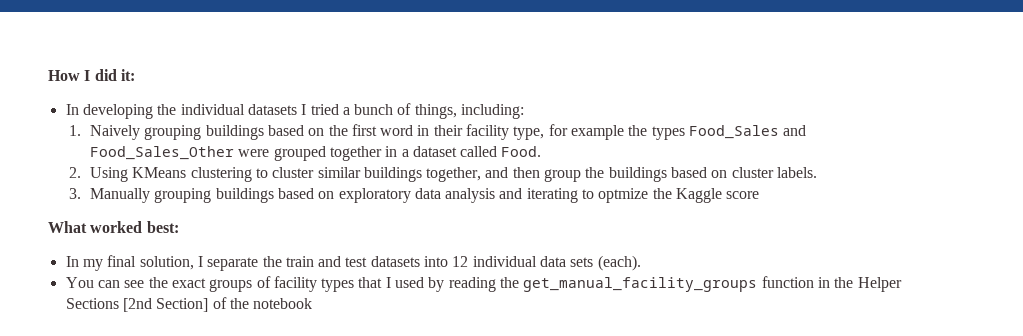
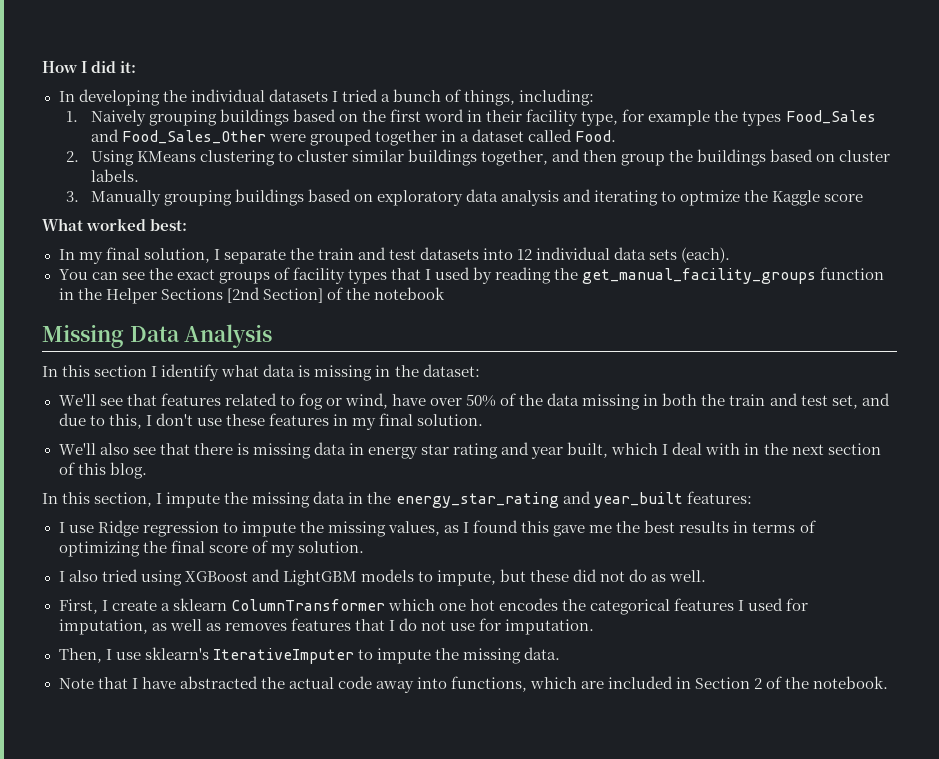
(313, 303) none -> [42,324,273,348] [42,364,480,381] [58,393,890,410] [58,413,484,430] [58,442,881,459] [58,462,147,479] [42,491,752,508] [58,520,816,537] [58,540,364,557] [58,569,707,586] [58,598,809,615] [58,618,595,635] [58,647,560,664] [58,676,889,693] // Missing Data Analysis // In this section I identify what data is missing in the dataset: // We'll see that features related to fog or wind, have over 50% of the data missing in both the train and test set, and due to this, I don't use these features in my final solution. // We'll also see that there is missing data in energy star rating and year built, which I deal with in the next section of this blog. // In this section, I impute the missing data in the energy_star_rating and year_built features: // I use Ridge regression to impute the missing values, as I found this gave me the best results in terms of optimizing the final score of my solution. // I also tried using XGBoost and LightGBM models to impute, but these did not do as well. // First, I create a sklearn ColumnTransformer which one hot encodes the categorical features I used for imputation, as well as removes features that I do not use for imputation. // Then, I use sklearn's IterativeImputer to impute the missing data. // Note that I have abstracted the actual code away into functions, which are included in Section 2 of the notebook.

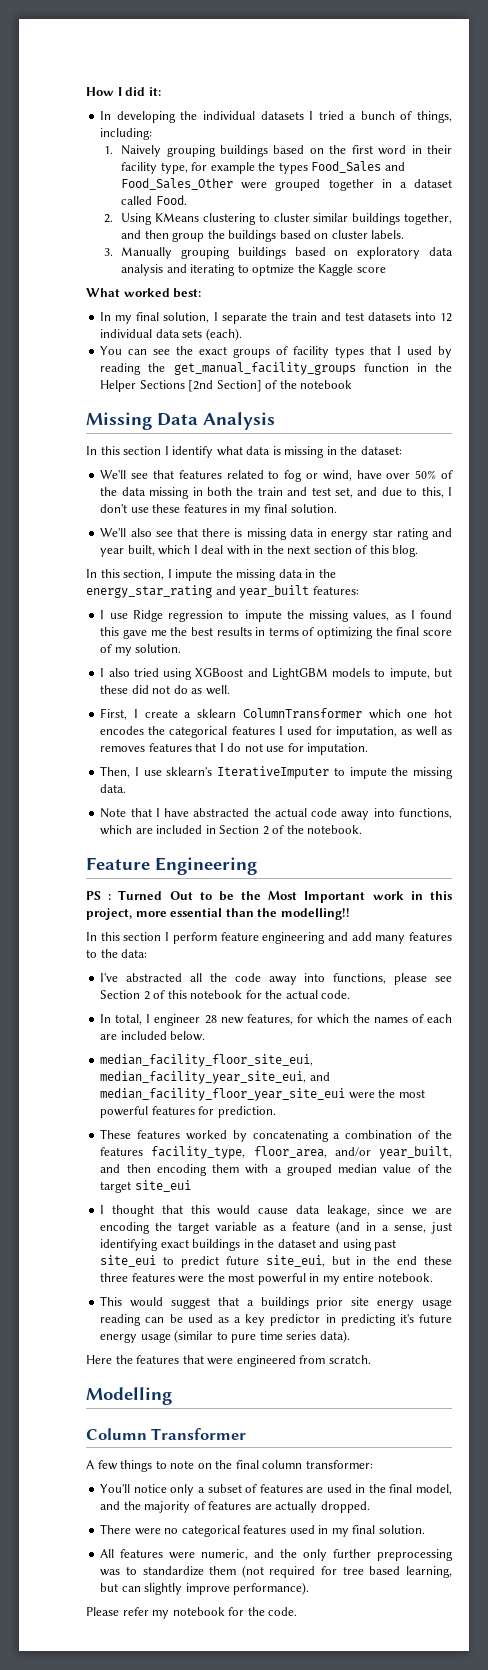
(889, 682) none -> [86,857,257,875] [86,890,453,903] [86,908,350,920] [86,932,452,944] [86,949,148,958] [100,973,452,985] [100,990,351,1000] [100,1014,452,1026] [100,1031,206,1041] [100,1054,314,1067] [100,1071,330,1084] [100,1088,425,1101] [100,1106,276,1118] [100,1129,452,1142] [100,1146,452,1159] [100,1164,452,1176] [100,1180,191,1193] [100,1205,452,1217] [100,1221,453,1234] [100,1239,397,1251] [100,1255,452,1268] [100,1273,433,1285] [100,1296,452,1309] [100,1314,452,1326] [100,1330,350,1343] [86,1355,371,1367] [86,1387,172,1405] [86,1428,247,1440] [86,1460,373,1472] [100,1484,452,1496] [100,1501,370,1513] [100,1524,425,1537] [100,1549,453,1561] [100,1565,452,1578] [100,1582,310,1595] [86,1607,298,1619] // Feature Engineering // PS : Turned Out to be the Most Important work in this project, more essential than the modelling!! // In this section I perform feature engineering and add many features to the data: // I've abstracted all the code away into functions, please see Section 2 of this notebook for the actual code. // In total, I engineer 28 new features, for which the names of each are included below. // median_facility_floor_site_eui, median_facility_year_site_eui, and median_facility_floor_year_site_eui were the most powerful features for prediction. // These features worked by concatenating a combination of the features facility_type, floor_area, and/or year_built, and then encoding them with a grouped median value of the target site_eui // I thought that this would cause data leakage, since we are encoding the target variable as a feature (and in a sense, just identifying exact buildings in the dataset and using past site_eui to predict future site_eui, but in the end these three features were the most powerful in my entire notebook. // This would suggest that a buildings prior site energy usage reading can be used as a key predictor in predicting it's future energy usage (similar to pure time series data). // Here the features that were engineered from scratch. // Modelling // Column Transformer // A few things to note on the final column transformer: // You'll notice only a subset of features are used in the final model, and the majority of features are actually dropped. // There were no categorical features used in my final solution. // All features were numeric, and the only further preprocessing was to standardize them (not required for tree based learning, but can slightly improve performance). // Please refer my notebook for the code.

